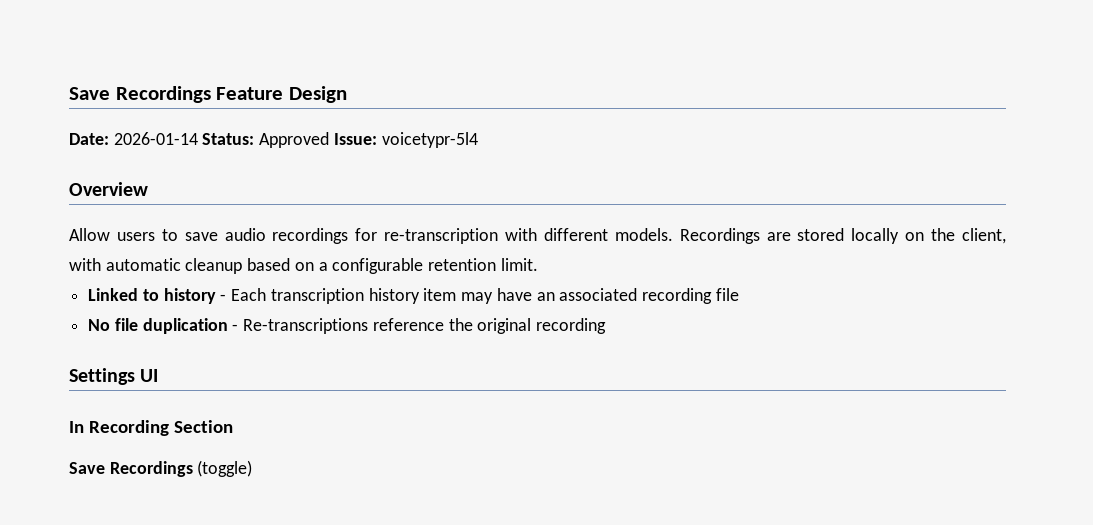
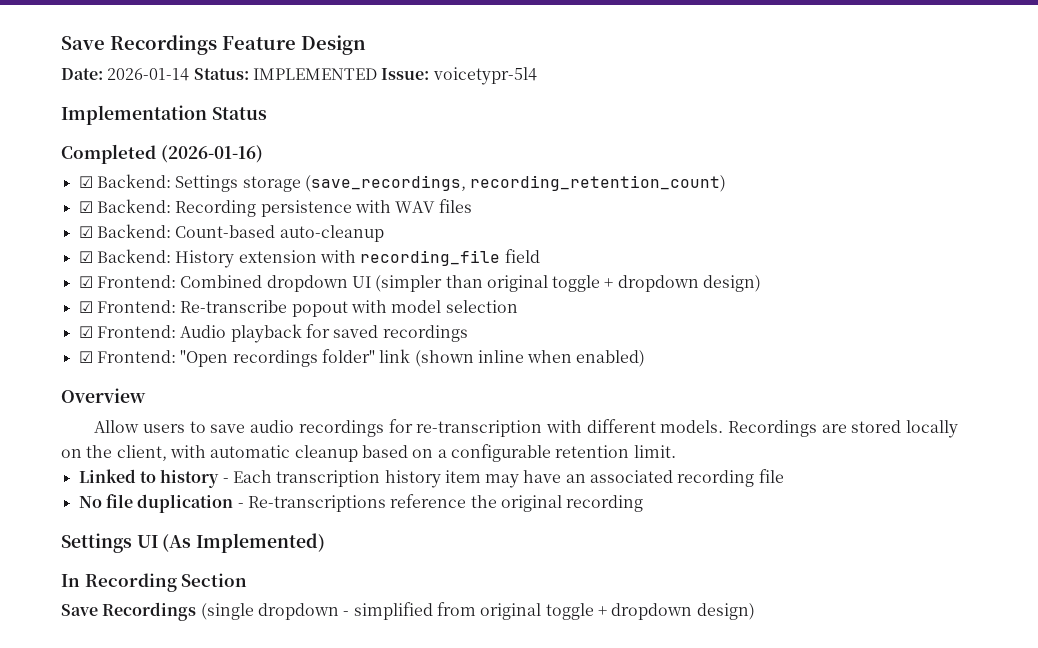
[259,132,330,148] Approved -> [252,68,377,80] IMPLEMENTED
(478, 140) none -> [61,105,267,125] [61,144,263,164] [78,174,727,192] [78,199,472,217] [78,224,384,242] [78,249,540,268] [78,275,762,292] [78,300,518,317] [78,324,468,343] [78,349,646,367] // Implementation Status // Completed (2026-01-16) // ☑ Backend: Settings storage (save_recordings, recording_retention_count) // ☑ Backend: Recording persistence with WAV files // ☑ Backend: Count-based auto-cleanup // ☑ Backend: History extension with recording_file field // ☑ Frontend: Combined dropdown UI (simpler than original toggle + dropdown design) // ☑ Frontend: Re-transcribe popout with model selection // ☑ Frontend: Audio playback for saved recordings // ☑ Frontend: "Open recordings folder" link (shown inline when enabled)
(159, 375) none -> [162,533,326,553] (As Implemented)
[197,460,253,477] (toggle) -> [200,602,755,620] (single dropdown - simplified from original toggle + dropdown design)

